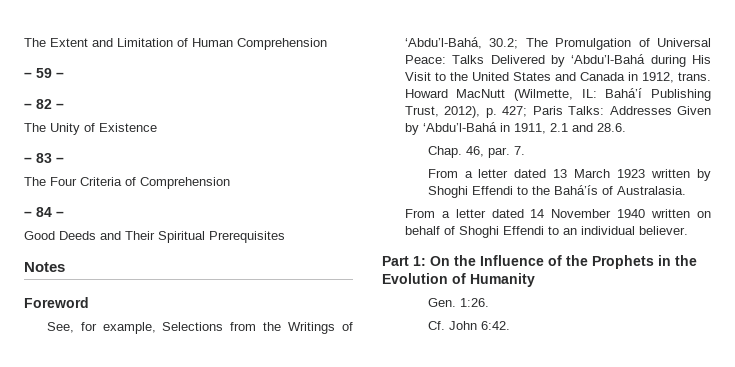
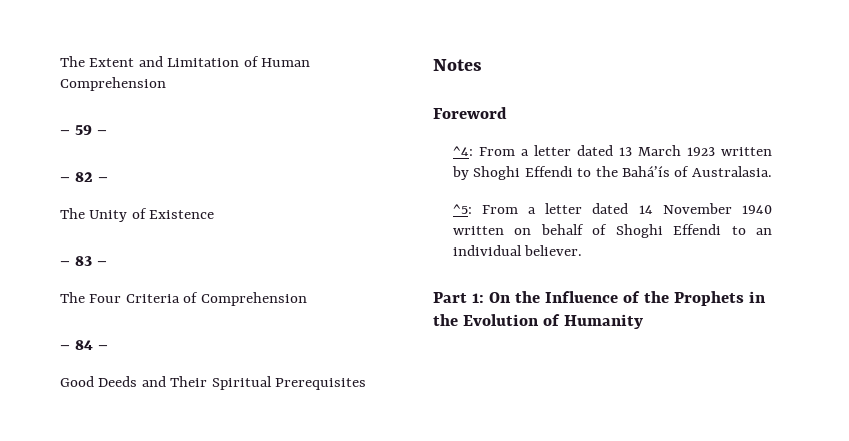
[46,322,353,334] [404,37,711,50] [404,54,711,67] [404,72,711,83] [404,88,711,101] [404,106,711,118] [404,122,626,135] [427,146,525,158] See, for example, Selections from the Writings of ‘Abdu’l‑Bahá, 30.2; The Promulgation of Universal Peace: Talks Delivered by ‘Abdu’l‑Bahá during His Visit to the United States and Canada in 1912, trans. Howard MacNutt (Wilmette, IL: Bahá’í Publishing Trust, 2012), p. 427; Paris Talks: Addresses Given by ‘Abdu’l‑Bahá in 1911, 2.1 and 28.6. // Chap. 46, par. 7. // -> [452,146,473,156] ^4:
(686, 190) none -> [452,204,472,214] ^5:
[427,298,489,307] [427,321,510,330] // Gen. 1:26. // Cf. John 6:42. -> (643, 321) none

